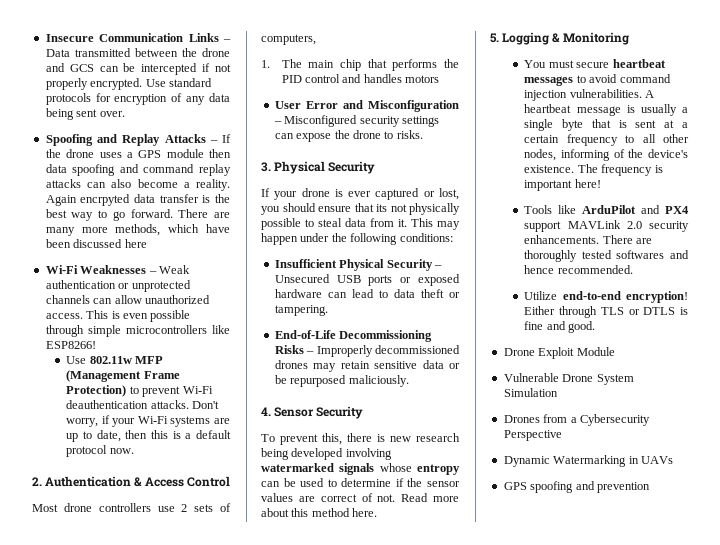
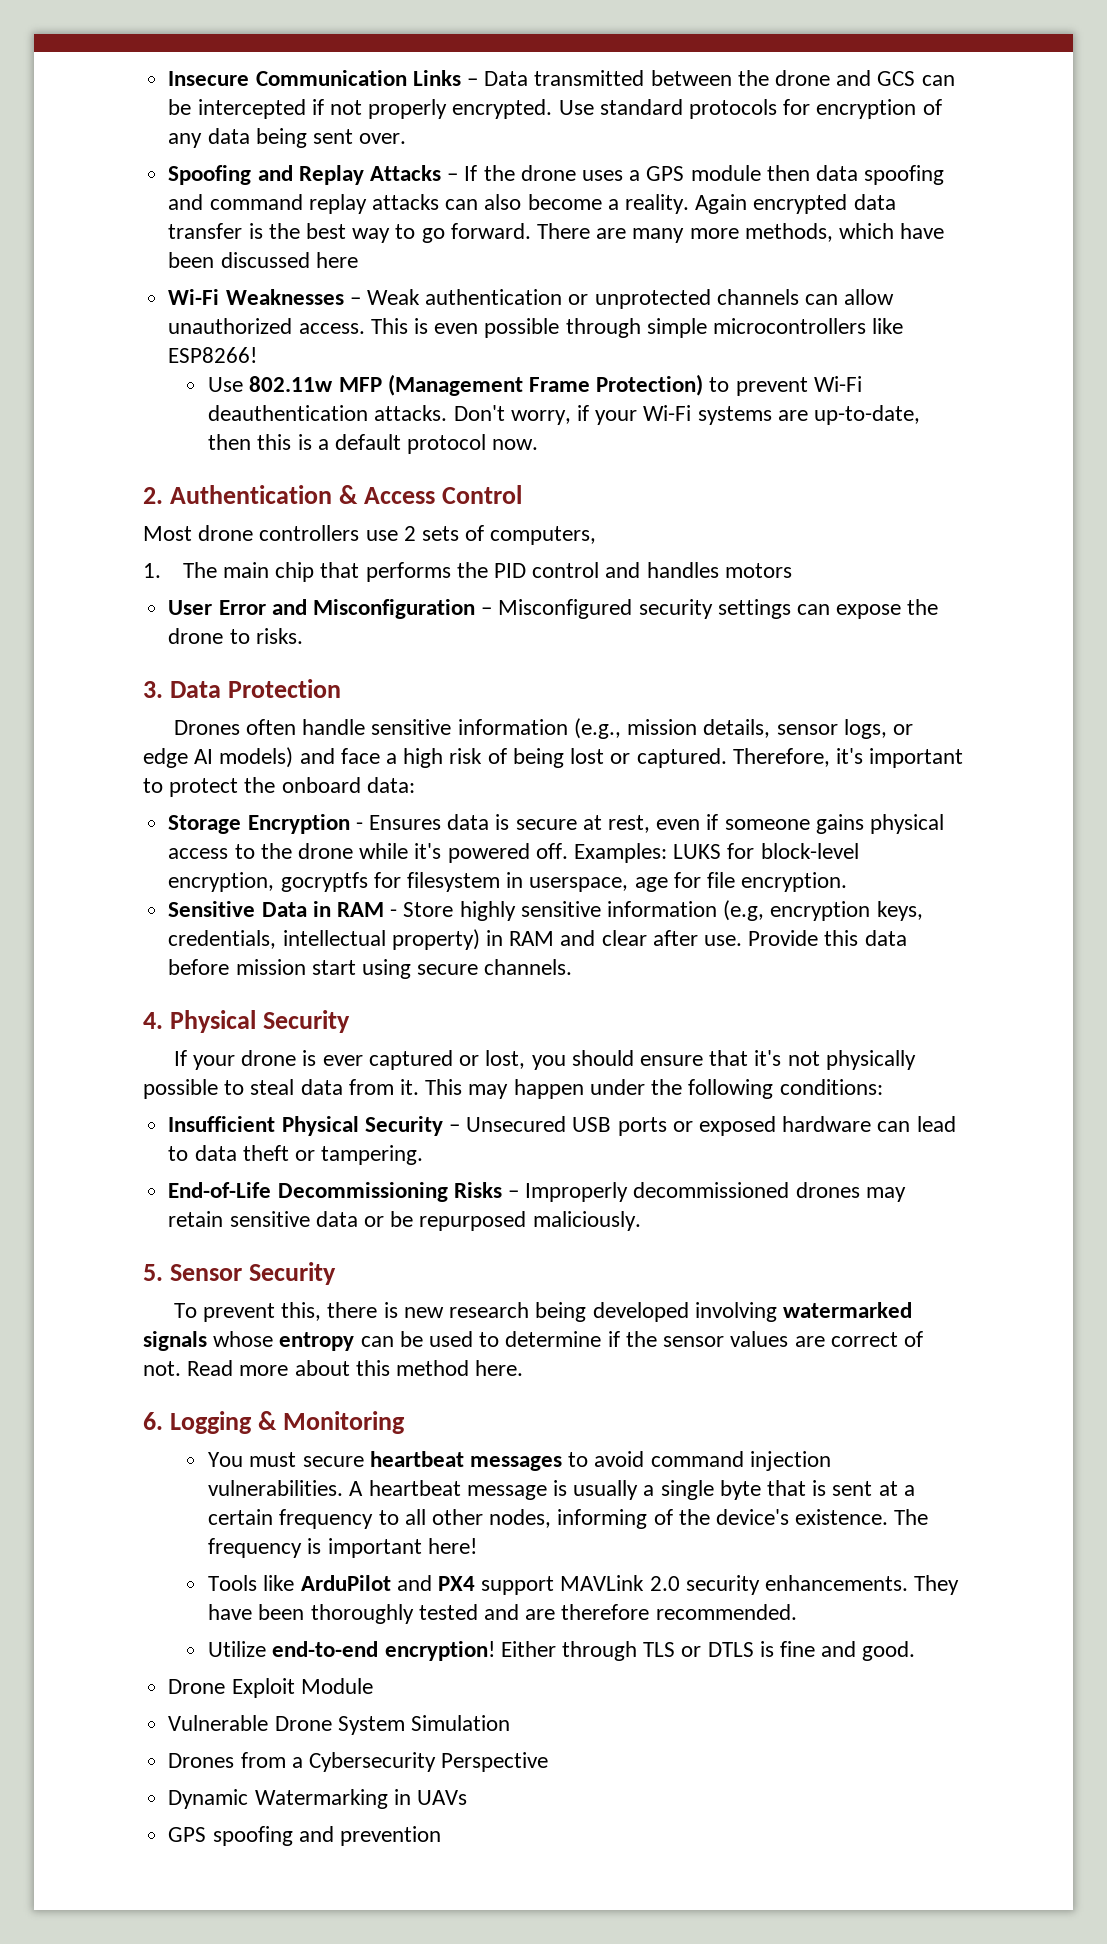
[80,194,131,206] encrpyted -> [753,194,848,214] encrypted
[66,430,121,442] up to date, -> [813,405,920,425] up-to-date,
(271, 167) none -> [170,679,342,698] [173,718,913,739] [143,747,964,768] [143,777,415,797] [168,814,945,834] [168,843,859,863] [168,872,848,892] [168,900,923,921] [168,929,907,950] [168,959,573,979] [143,1012,163,1029] Data Protection // Drones often handle sensitive information (e.g., mission details, sensor logs, or edge AI models) and face a high risk of being lost or captured. Therefore, it's important to protect the onboard data: // Storage Encryption - Ensures data is secure at rest, even if someone gains physical access to the drone while it's powered off. Examples: LUKS for block-level encryption, gocryptfs for filesystem in userspace, age for file encryption. // Sensitive Data in RAM - Store highly sensitive information (e.g, encryption keys, credentials, intellectual property) in RAM and clear after use. Provide this data before mission start using secure channels. // 4.
[376,204,387,212] its -> [754,1050,782,1066] it's
[261,407,271,416] 4. -> [143,1264,163,1281] 5.
[490,33,499,43] 5. -> [143,1412,163,1430] 6.
[602,235,653,244] [524,250,689,262] [524,265,555,274] There are thoroughly tested softwares and hence -> [914,1575,960,1595] [208,1604,650,1624] They have been thoroughly tested and are therefore

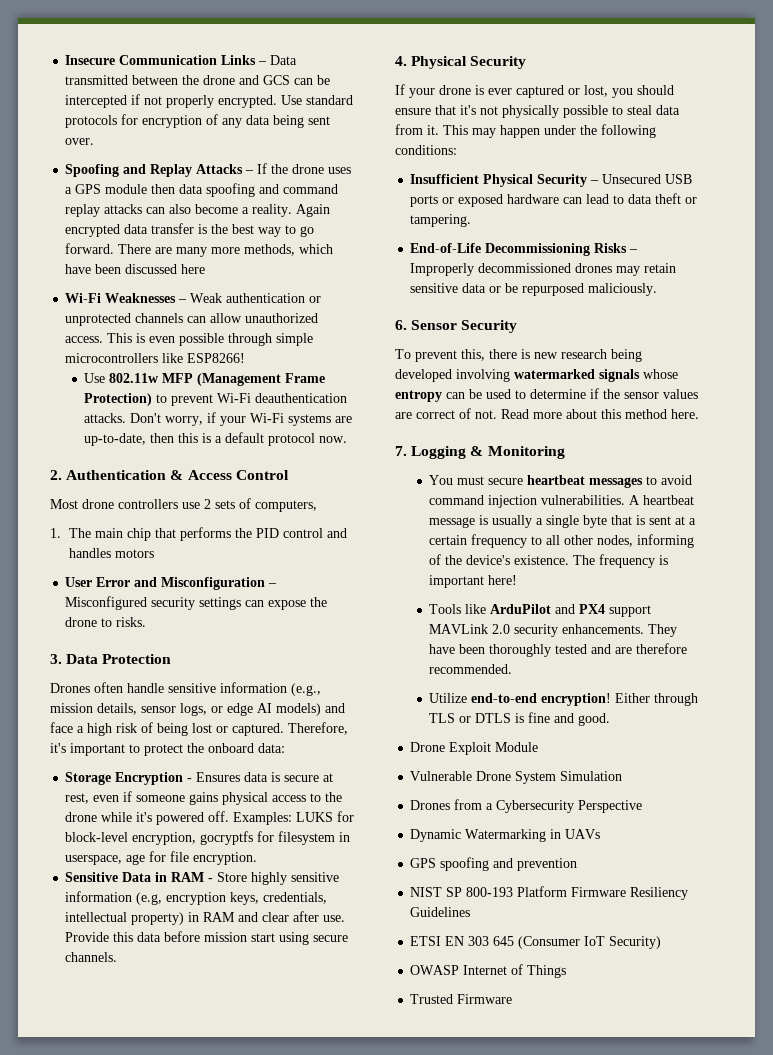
[143,1264,163,1281] 5. -> [395,320,407,330] 6.
[143,1412,163,1430] 6. -> [395,446,407,456] 7.
(441, 1836) none -> [410,886,689,900] [410,907,471,917] [410,936,662,949] [410,964,567,978] [410,994,513,1004] // NIST SP 800-193 Platform Firmware Resiliency Guidelines // ETSI EN 303 645 (Consumer IoT Security) // OWASP Internet of Things // Trusted Firmware

